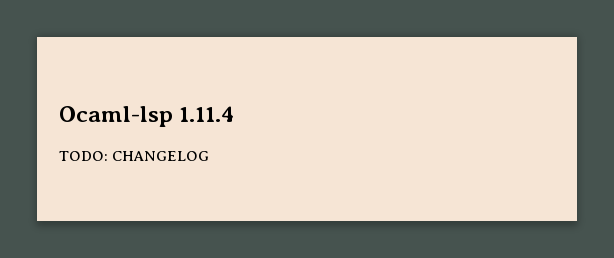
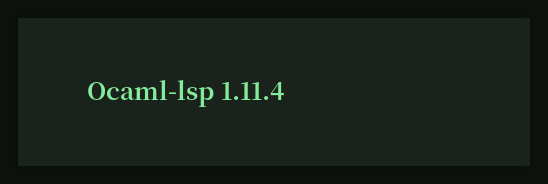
[59,151,210,161] // TODO: CHANGELOG -> (285, 91) none

